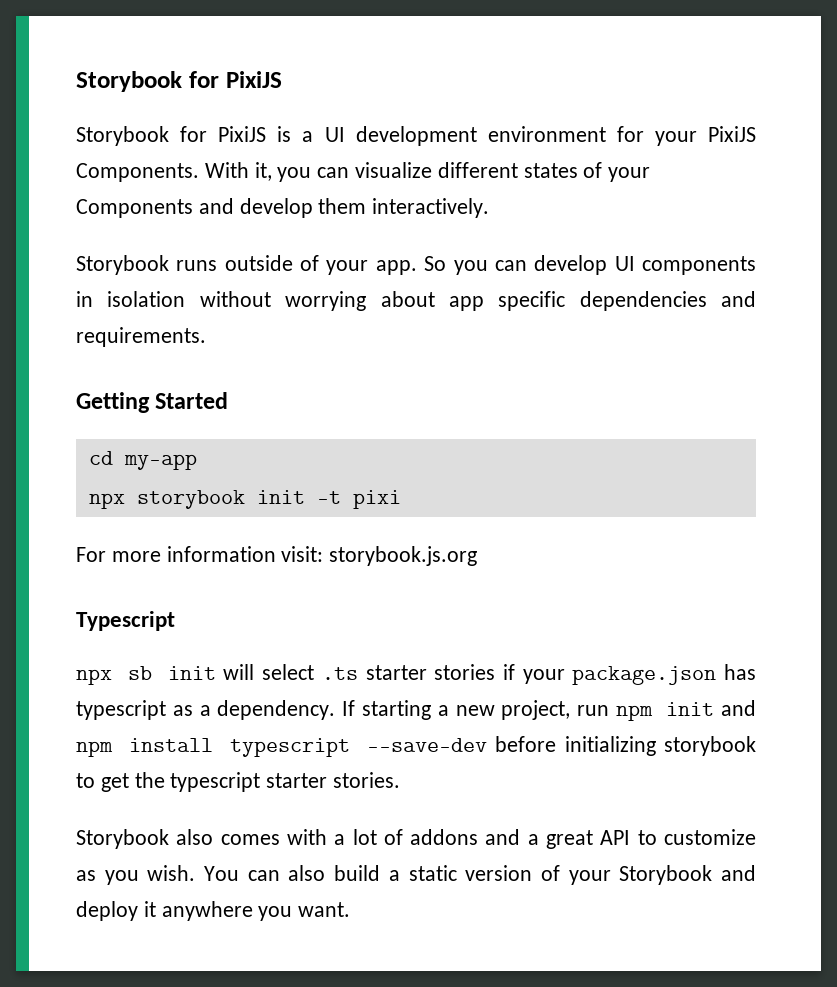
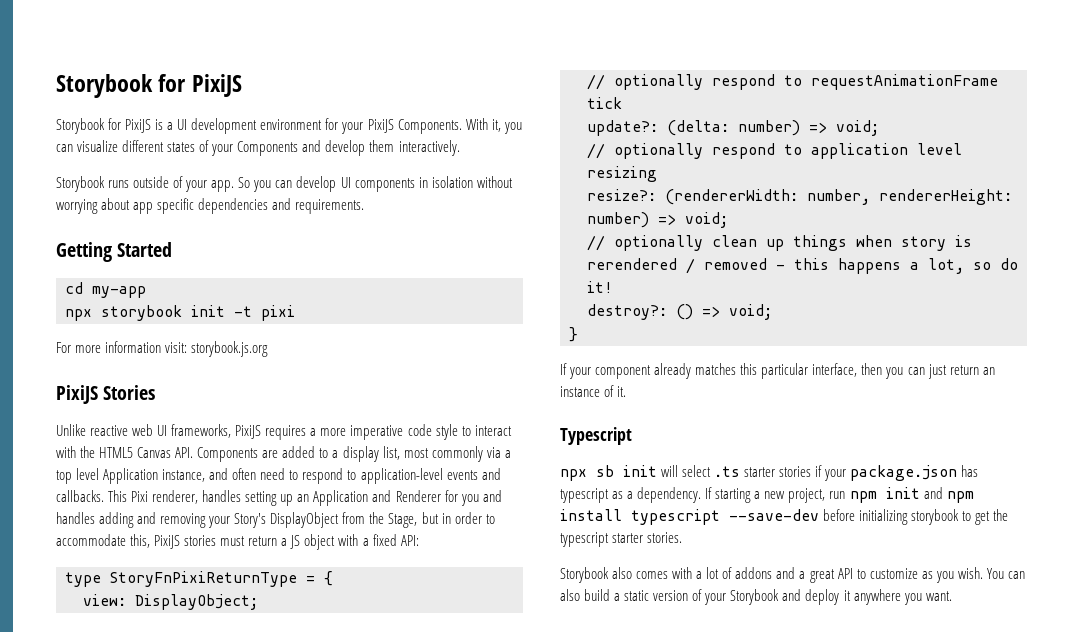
(478, 556) none -> [56,385,156,404] [56,424,512,440] [56,446,511,462] [56,468,501,484] [56,490,502,506] [56,512,495,528] [56,534,419,550] [65,571,333,587] [83,594,258,610] [587,74,998,90] [587,97,622,109] [587,120,879,136] [587,143,962,159] [587,166,657,182] [587,189,1012,205] [587,212,728,228] [587,235,972,251] [587,258,1018,274] [587,281,613,293] [587,304,772,320] [569,327,578,342] [560,363,995,379] [560,385,627,397] // PixiJS Stories // Unlike reactive web UI frameworks, PixiJS requires a more imperative code style to interact with the HTML5 Canvas API. Components are added to a display list, most commonly via a top level Application instance, and often need to respond to application-level events and callbacks. This Pixi renderer, handles setting up an Application and Renderer for you and handles adding and removing your Story's DisplayObject from the Stage, but in order to accommodate this, PixiJS stories must return a JS object with a fixed API: // type StoryFnPixiReturnType = { // view: DisplayObject; // // optionally respond to requestAnimationFrame tick // update?: (delta: number) => void; // // optionally respond to application level resizing // resize?: (rendererWidth: number, rendererHeight: number) => void; // // optionally clean up things when story is rerendered / removed - this happens a lot, so do it! // destroy?: () => void; // } // If your component already matches this particular interface, then you can just return an instance of it.

